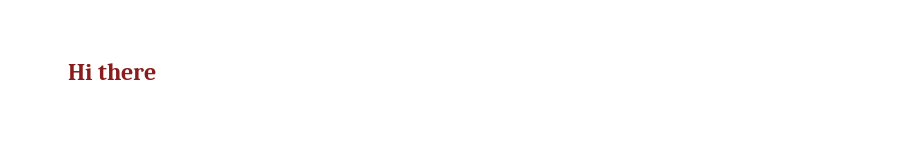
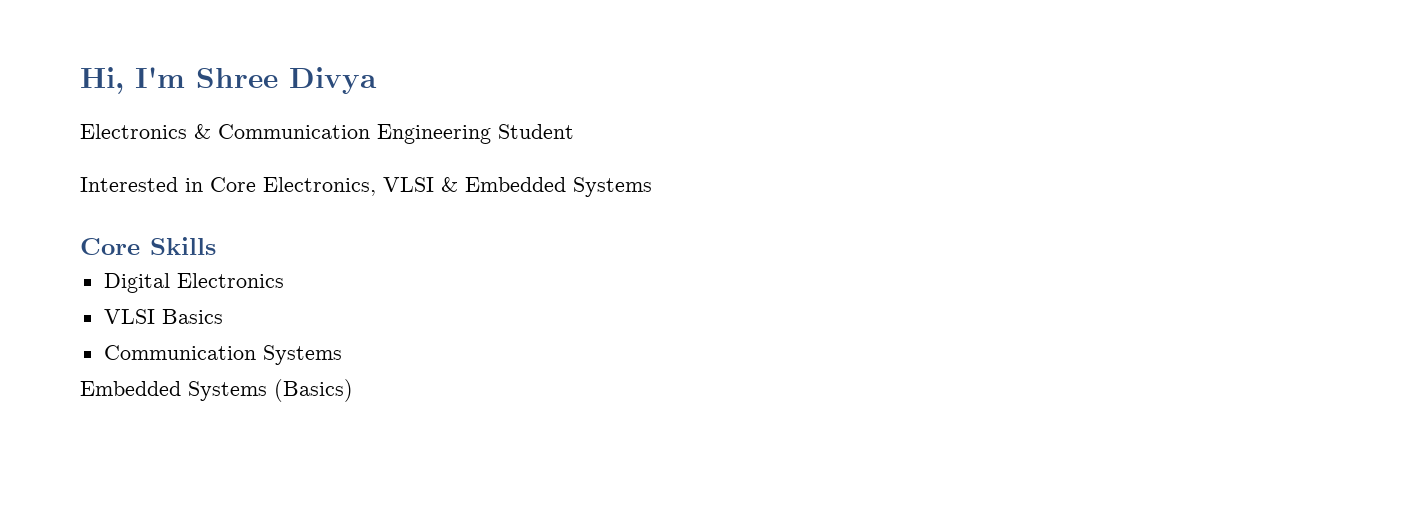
[68,63,157,80] Hi there -> [80,67,377,94] [80,124,574,144] [80,177,652,197] [80,237,216,255] [103,273,284,293] [103,309,223,324] [103,345,342,365] [80,379,353,402] Hi, I'm Shree Divya // Electronics & Communication Engineering Student // Interested in Core Electronics, VLSI & Embedded Systems // Core Skills // Digital Electronics // VLSI Basics // Communication Systems // Embedded Systems (Basics)

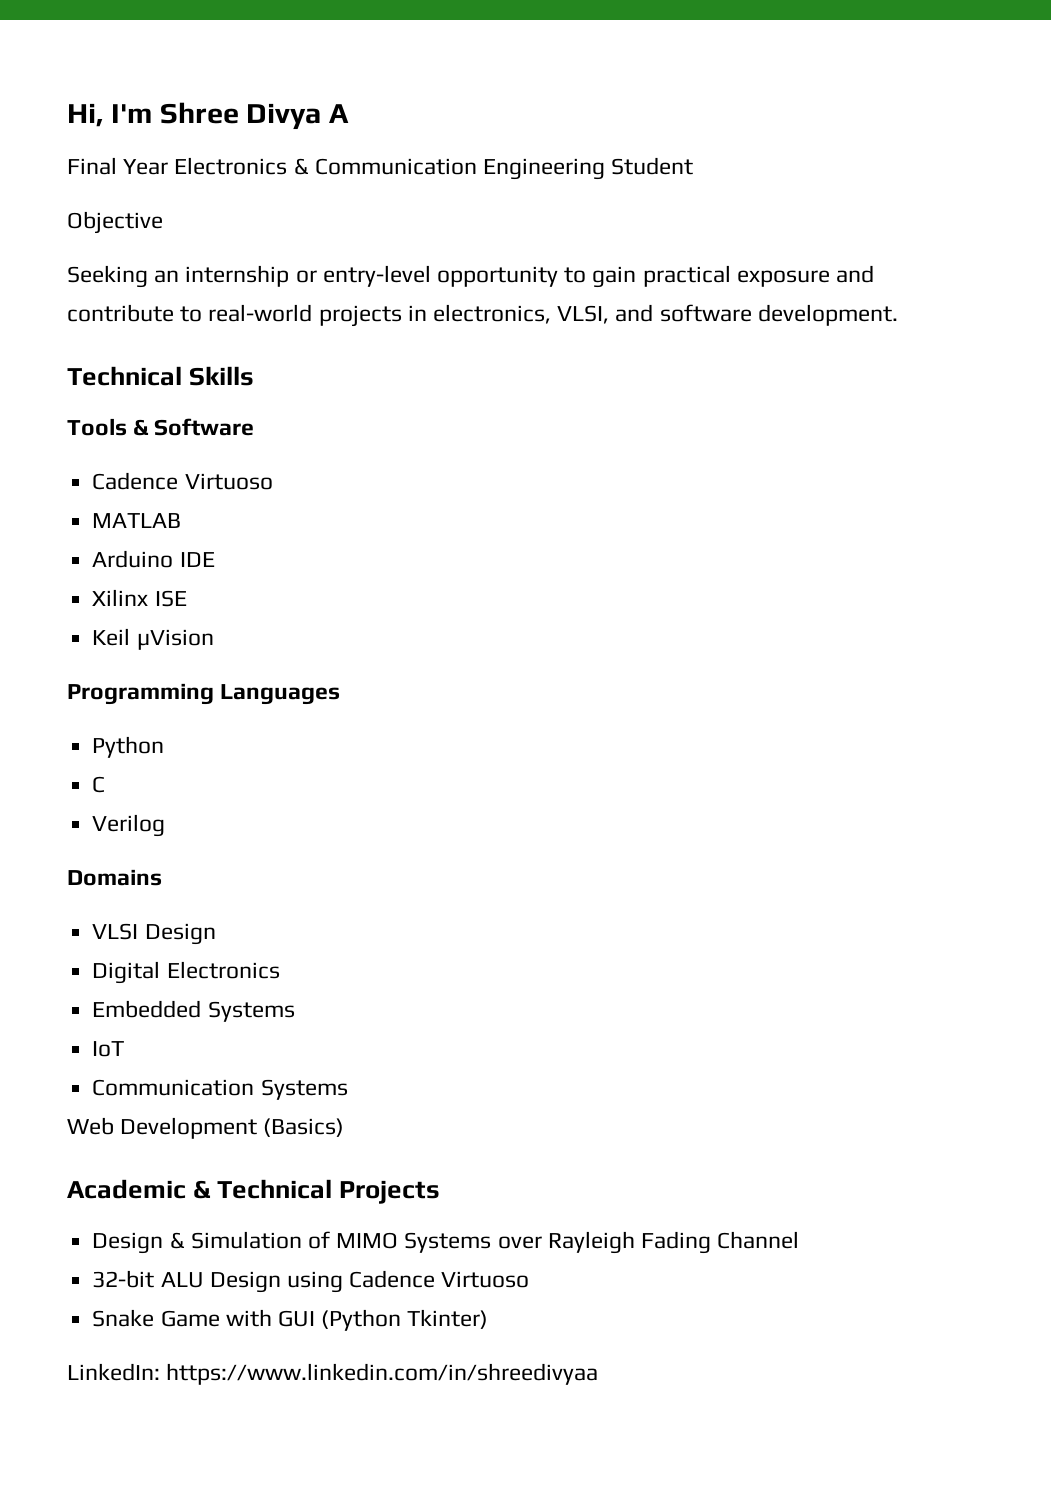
(377, 80) // -> [329,104,350,123] [67,157,169,175] A // Final Year
[80,177,652,197] [80,237,216,255] Interested in Core Electronics, VLSI & Embedded Systems // Core Skills -> [67,211,163,234] [67,265,875,288] [67,304,898,327] [67,366,255,386] [67,418,255,436] [92,472,273,490] [92,513,182,528] [92,550,215,568] [92,589,187,607] [92,628,214,650] [67,683,341,705] [92,736,165,758] [92,776,106,793] [92,814,166,837] [67,869,162,886] [92,923,216,945] Objective // Seeking an internship or entry-level opportunity to gain practical exposure and contribute to real-world projects in electronics, VLSI, and software development. // Technical Skills // Tools & Software // Cadence Virtuoso // MATLAB // Arduino IDE // Xilinx ISE // Keil µVision // Programming Languages // Python // C // Verilog // Domains // VLSI Design
[103,309,223,324] VLSI Basics -> [92,1000,295,1022] [92,1041,125,1057] Embedded Systems // IoT
[80,379,353,402] Embedded Systems (Basics) -> [67,1117,345,1139] [67,1179,441,1204] [92,1231,800,1254] [92,1270,530,1293] [92,1309,489,1331] [67,1363,599,1385] Web Development (Basics) // Academic & Technical Projects // Design & Simulation of MIMO Systems over Rayleigh Fading Channel // 32-bit ALU Design using Cadence Virtuoso // Snake Game with GUI (Python Tkinter) // LinkedIn: https://www.linkedin.com/in/shreedivyaa

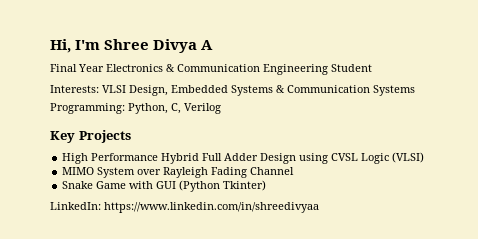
[67,211,163,234] [67,265,875,288] [67,304,898,327] [67,366,255,386] [67,418,255,436] [92,472,273,490] [92,513,182,528] [92,550,215,568] [92,589,187,607] [92,628,214,650] [67,683,341,705] [92,736,165,758] [92,776,106,793] [92,814,166,837] [67,869,162,886] [92,923,216,945] [92,961,280,984] Objective // Seeking an internship or entry-level opportunity to gain practical exposure and contribute to real-world projects in electronics, VLSI, and software development. // Technical Skills // Tools & Software // Cadence Virtuoso // MATLAB // Arduino IDE // Xilinx ISE // Keil µVision // Programming Languages // Python // C // Verilog // Domains // VLSI Design // Digital Electronics // -> [50,85,168,96] Interests: VLSI Design,
[92,1041,125,1057] // IoT // -> [276,85,285,93] &
[67,1117,345,1139] [67,1179,441,1204] [92,1231,800,1254] [92,1270,530,1293] Web Development (Basics) // Academic & Technical Projects // Design & Simulation of MIMO Systems over Rayleigh Fading Channel // 32-bit ALU Design using Cadence Virtuoso -> [50,103,221,114] [50,130,131,143] [62,152,425,164] [62,167,295,178] Programming: Python, C, Verilog // Key Projects // High Performance Hybrid Full Adder Design using CVSL Logic (VLSI) // MIMO System over Rayleigh Fading Channel

